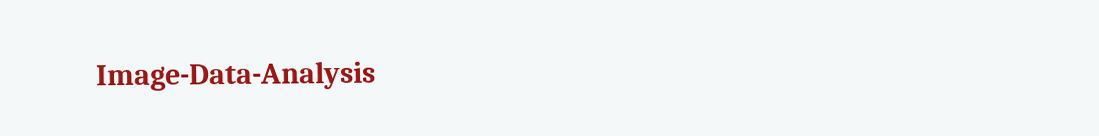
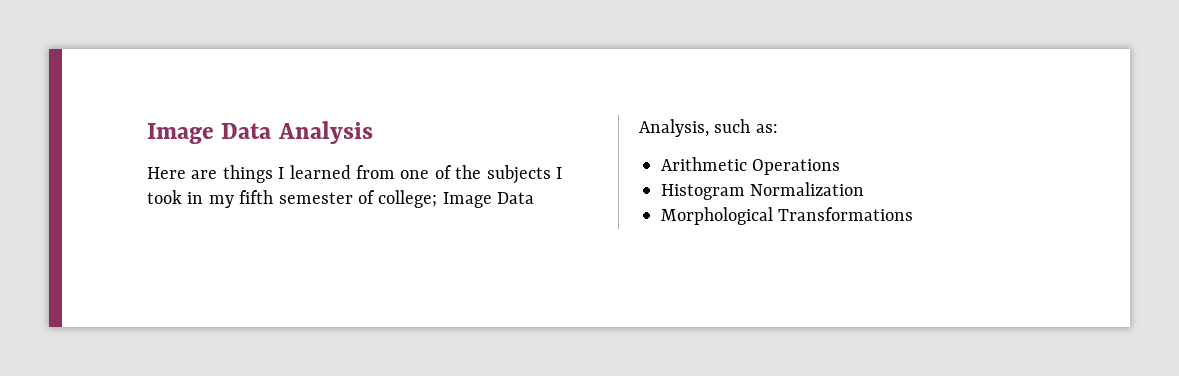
[95,60,376,92] Image-Data-Analysis -> [147,121,373,144] [147,165,562,184] [147,190,535,208] [639,119,778,137] [661,157,841,175] [661,182,865,200] [661,207,914,225] Image Data Analysis // Here are things I learned from one of the subjects I took in my fifth semester of college; Image Data Analysis, such as: // Arithmetic Operations // Histogram Normalization // Morphological Transformations

